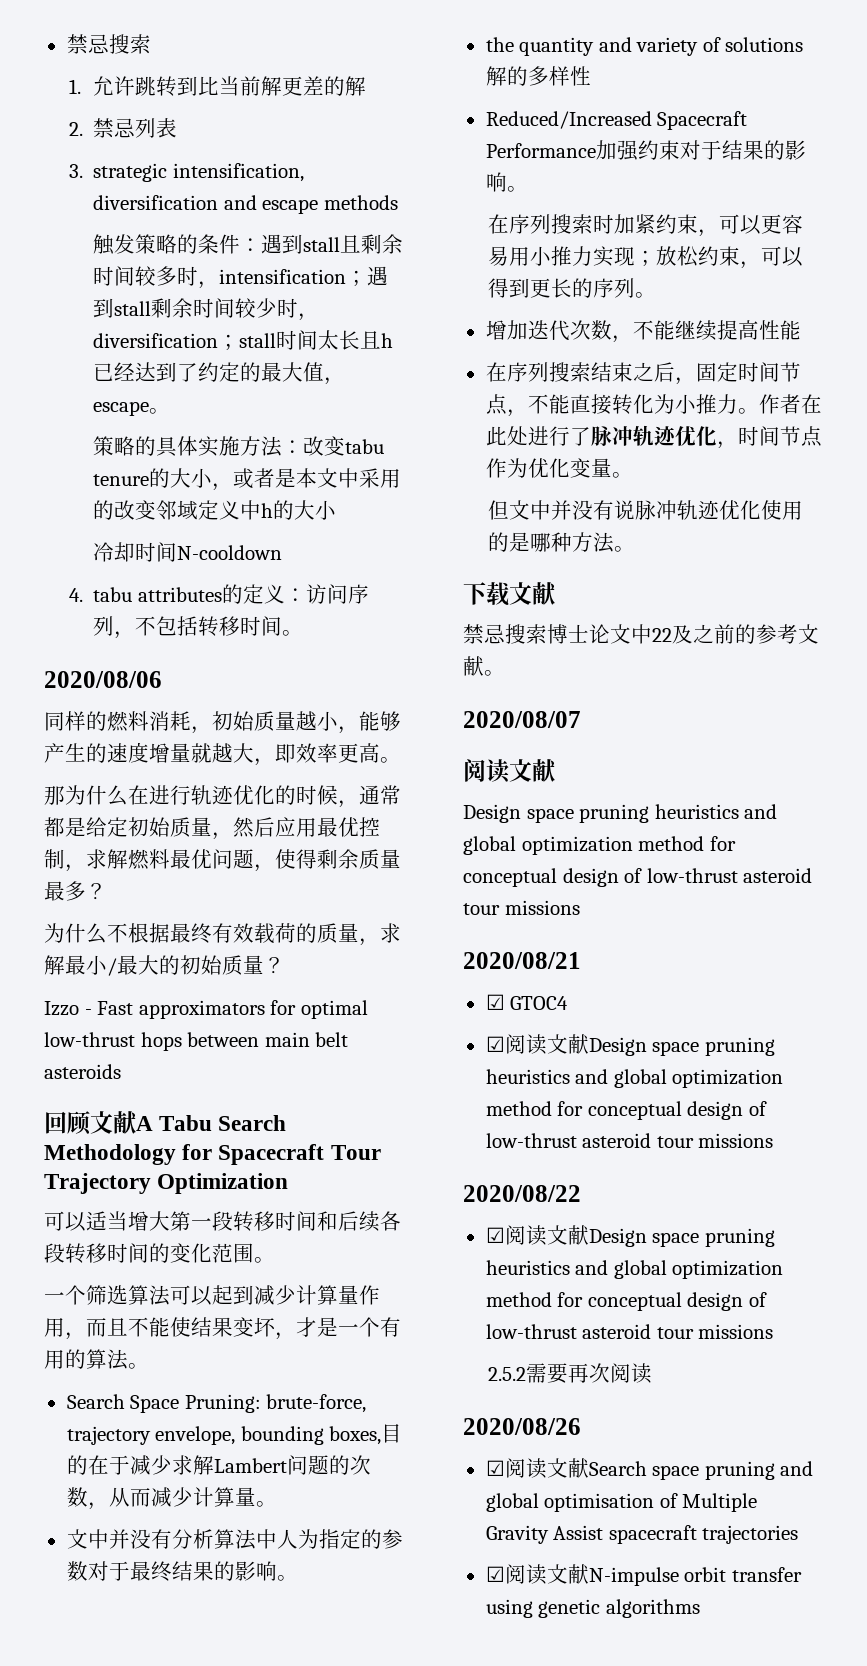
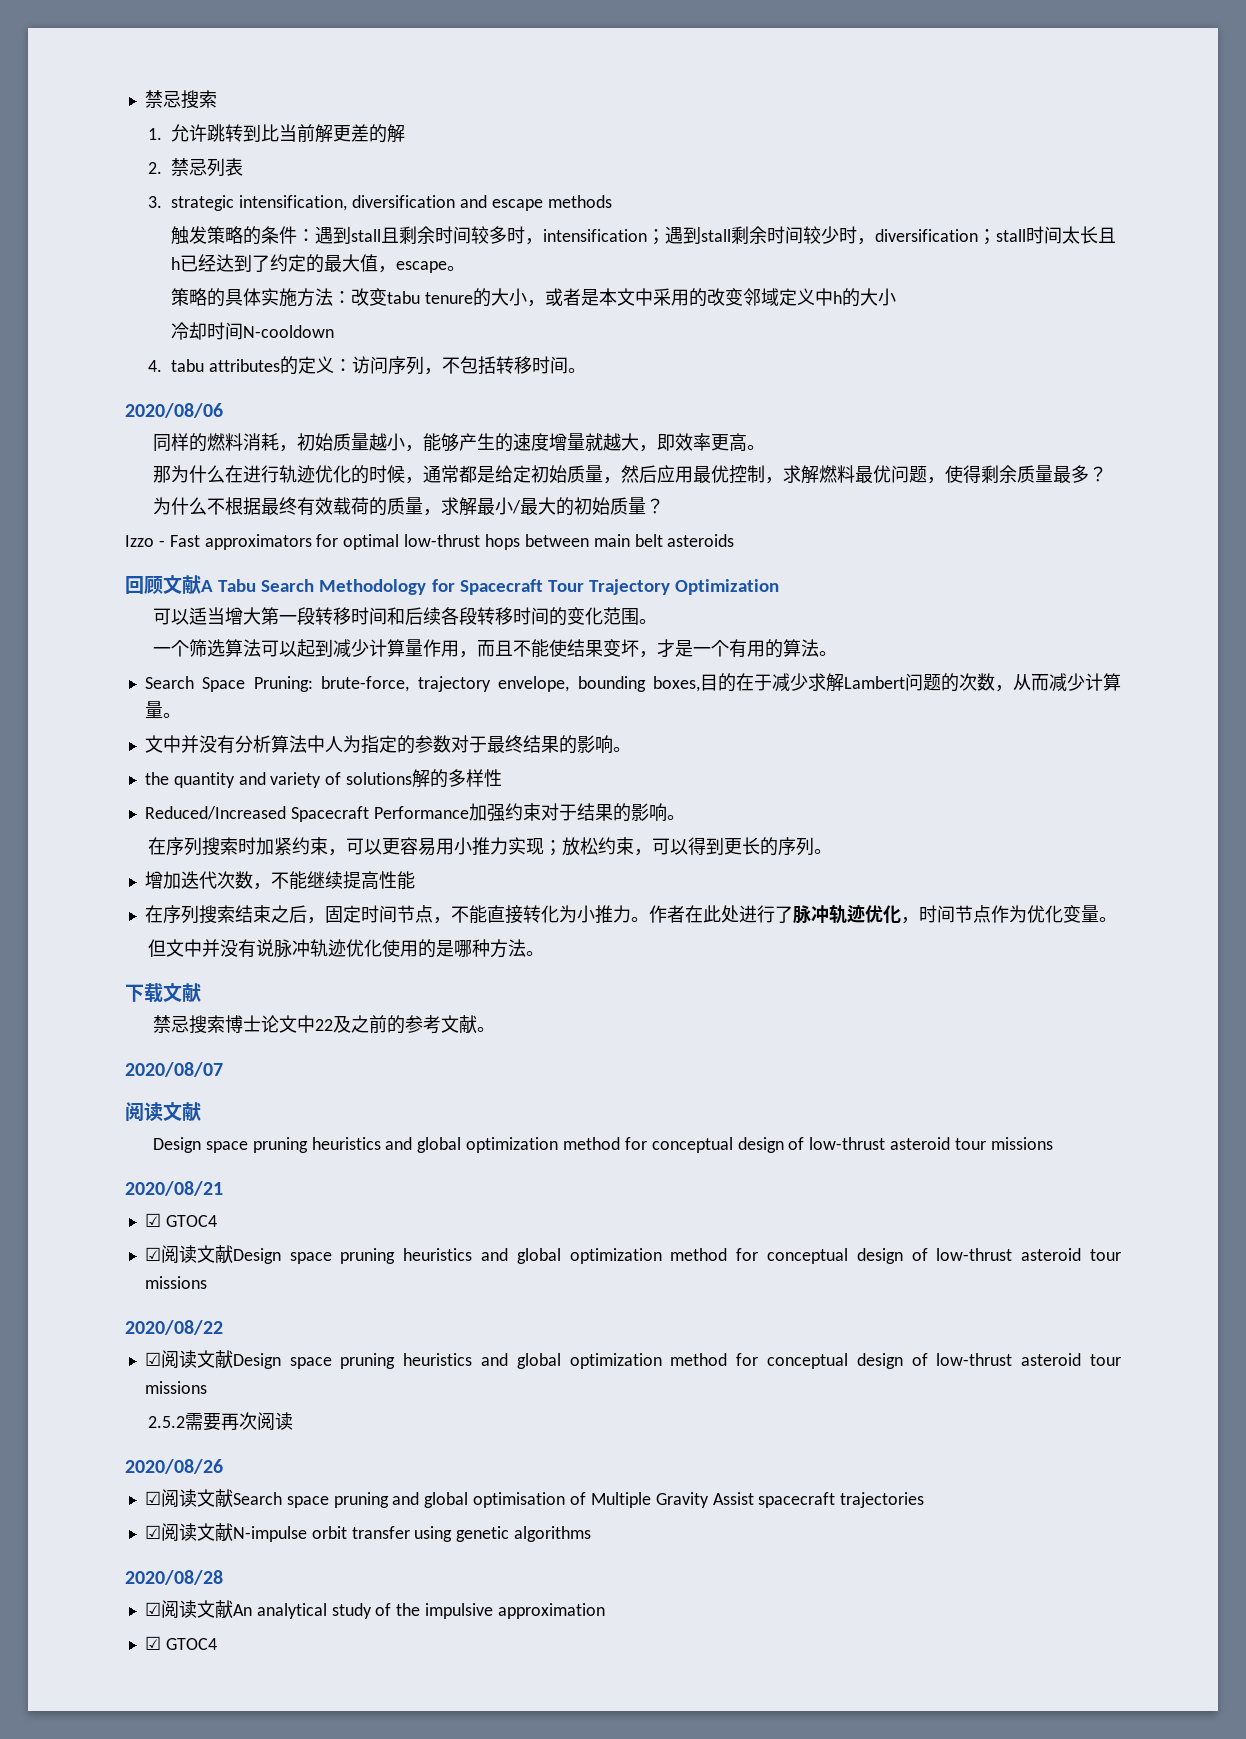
(700, 1608) none -> [125,1570,223,1585] [144,1600,605,1619] [144,1636,217,1650] // 2020/08/28 // ☑阅读文献An analytical study of the impulsive approximation // ☑ GTOC4

